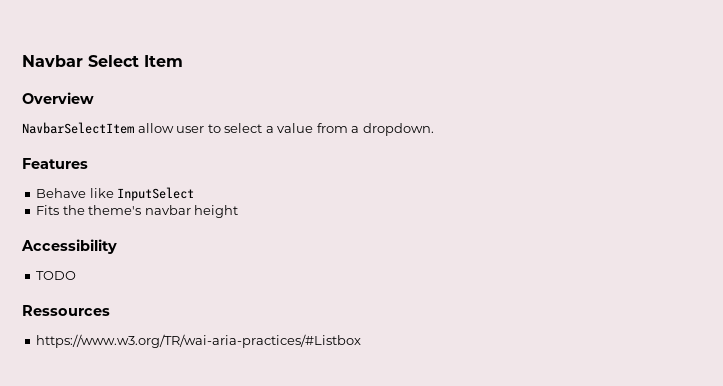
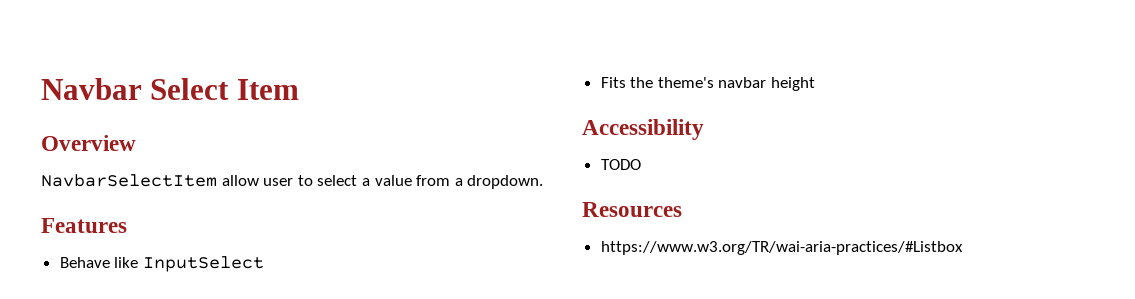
[22,305,110,316] Ressources -> [582,202,682,217] Resources

